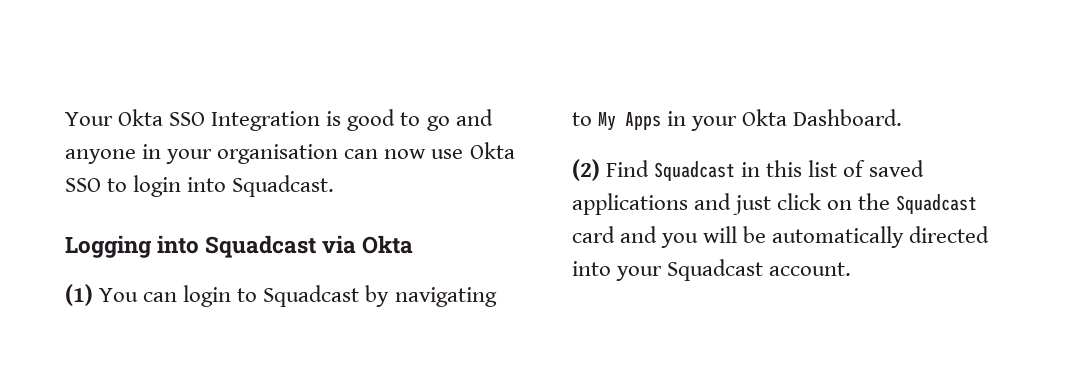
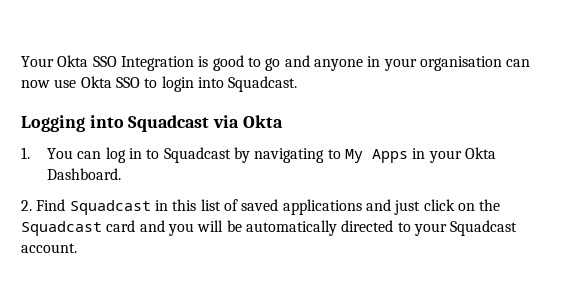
[65,284,93,306] (1) -> [21,147,30,159] 1.
[183,285,232,307] login -> [105,147,142,163] log in
[572,159,600,181] (2) -> [21,200,32,211] 2.
[572,261,611,276] into -> [397,222,411,232] to

